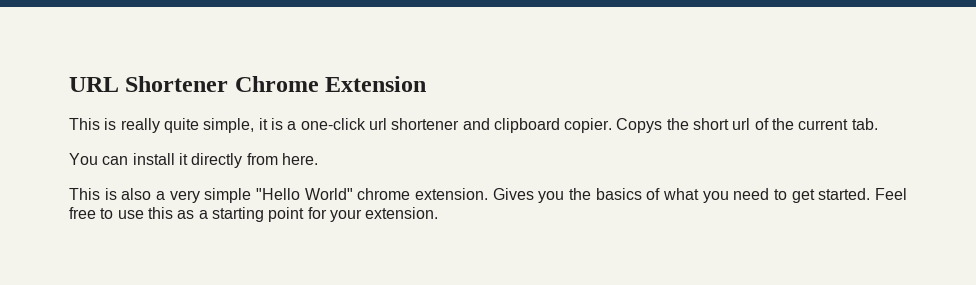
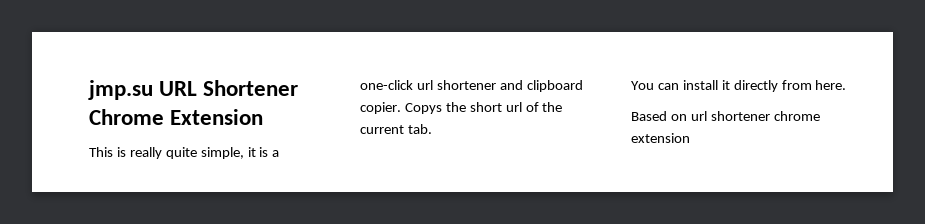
(69, 84) none -> [88,80,153,100] jmp.su
[69,188,907,203] [69,207,439,222] This is also a very simple "Hello World" chrome extension. Gives you the basics of what you need to get started. Feel free to use this as a starting point for your extension. -> [631,111,820,121] [631,133,690,143] Based on url shortener chrome extension

